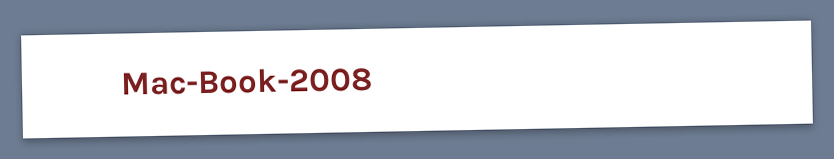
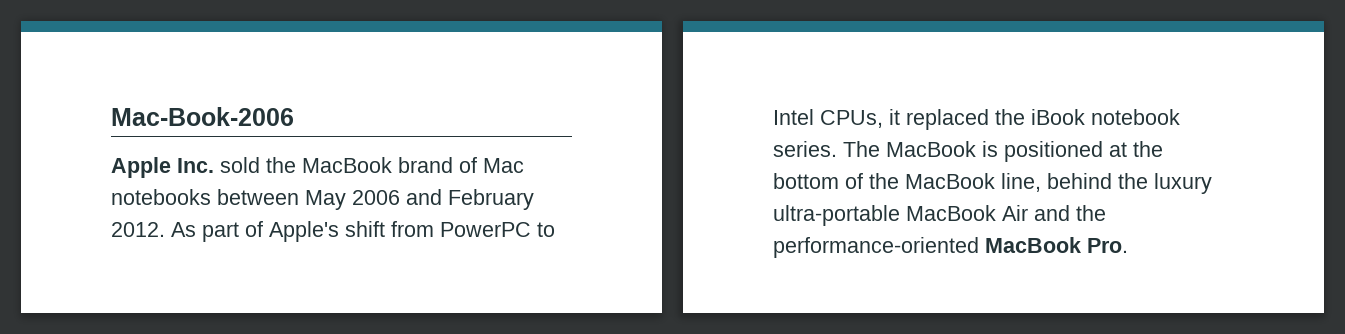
[120,66,373,96] Mac-Book-2008 -> [111,107,294,126] [111,157,524,178] [111,189,534,210] [111,221,555,242] [773,109,1180,130] [773,141,1163,162] [773,173,1212,194] [773,205,1106,226] [773,237,1128,258] Mac-Book-2006 // Apple Inc. sold the MacBook brand of Mac notebooks between May 2006 and February 2012. As part of Apple's shift from PowerPC to Intel CPUs, it replaced the iBook notebook series. The MacBook is positioned at the bottom of the MacBook line, behind the luxury ultra-portable MacBook Air and the performance-oriented MacBook Pro.

